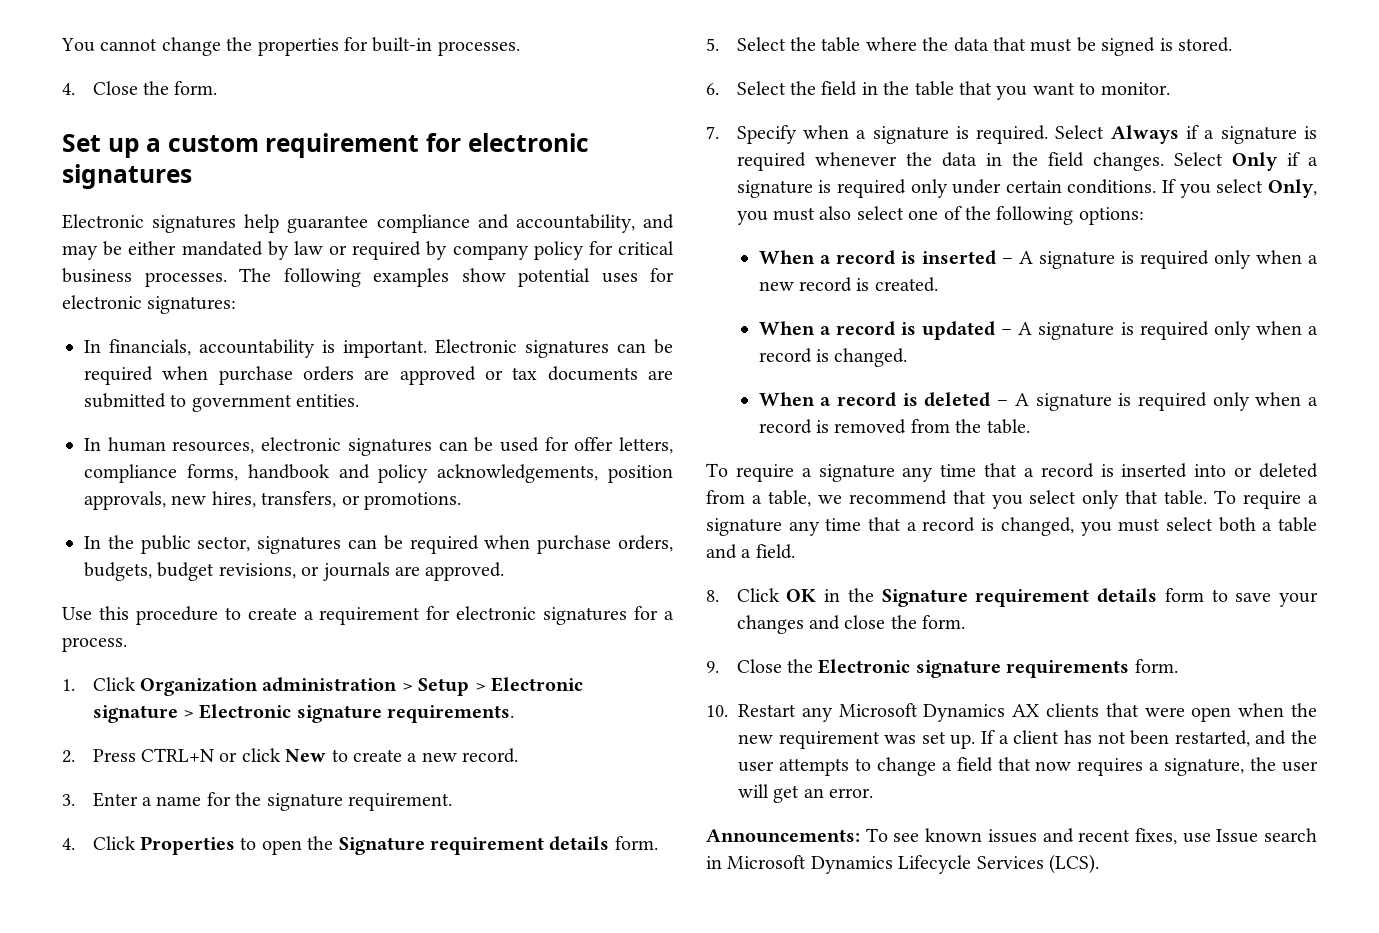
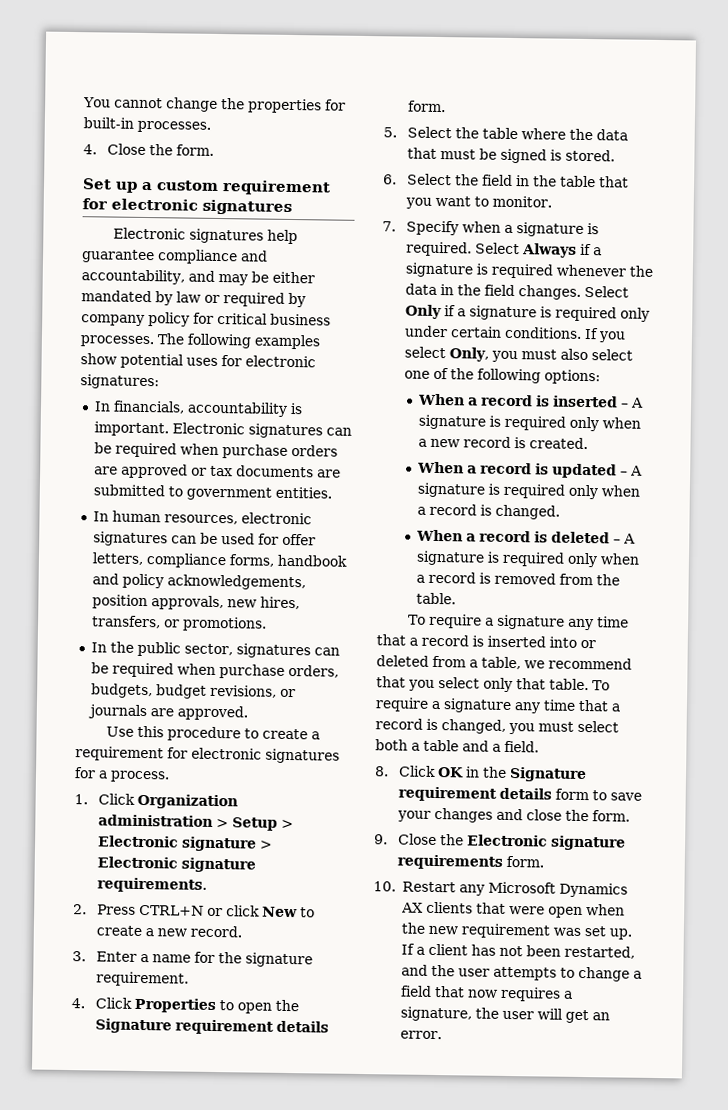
[706,828,1317,845] [706,854,1099,874] // Announcements: To see known issues and recent fixes, use Issue search in Microsoft Dynamics Lifecycle Services (LCS). -> (442, 1035) none

